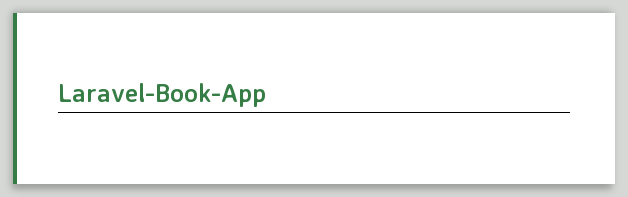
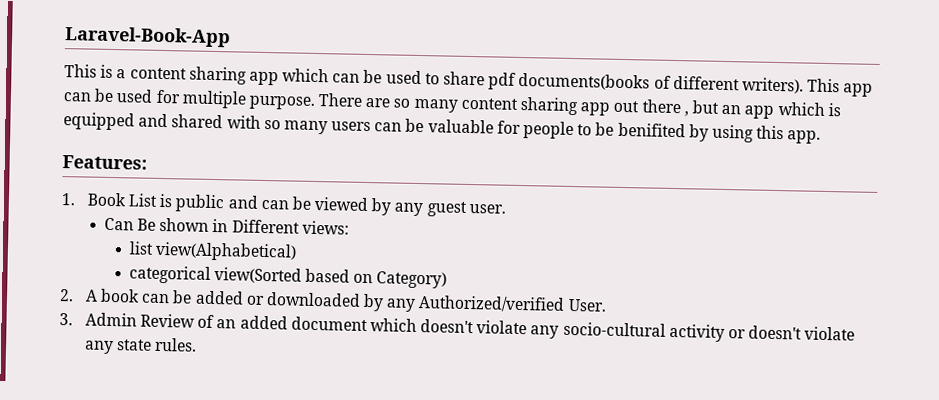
(266, 95) none -> [64,64,874,97] [63,88,841,119] [63,112,822,144] [62,155,147,170] [61,192,506,217] [103,217,349,235] [128,241,297,262] [128,265,448,289] [59,288,607,313] [59,312,856,343] [83,337,198,355] // This is a content sharing app which can be used to share pdf documents(books of different writers). This app can be used for multiple purpose. There are so many content sharing app out there , but an app which is equipped and shared with so many users can be valuable for people to be benifited by using this app. // Features: // 1. Book List is public and can be viewed by any guest user. // Can Be shown in Different views: // list view(Alphabetical) // categorical view(Sorted based on Category) // 2. A book can be added or downloaded by any Authorized/verified User. // 3. Admin Review of an added document which doesn't violate any socio-cultural activity or doesn't violate any state rules.

